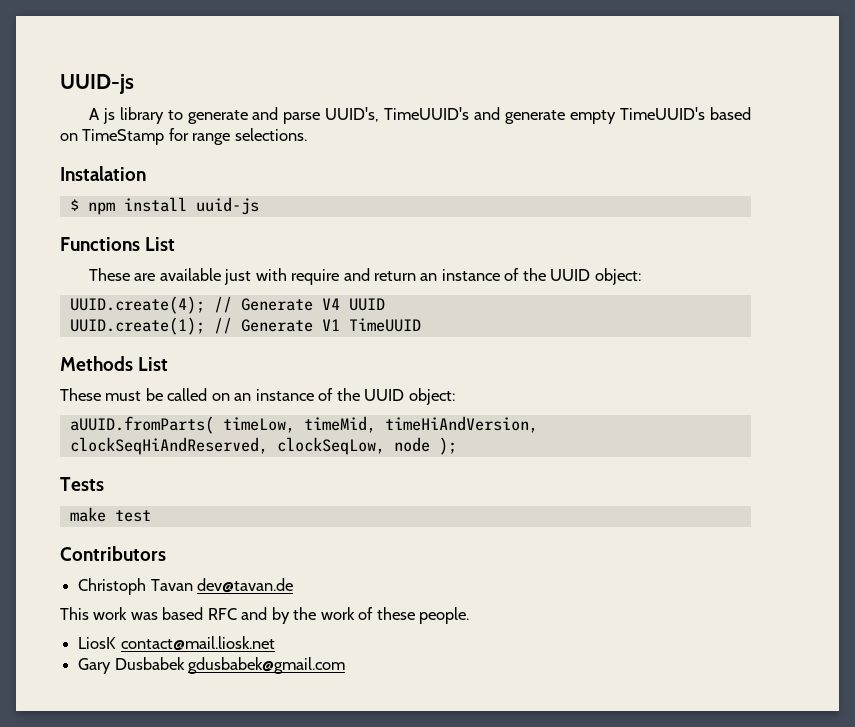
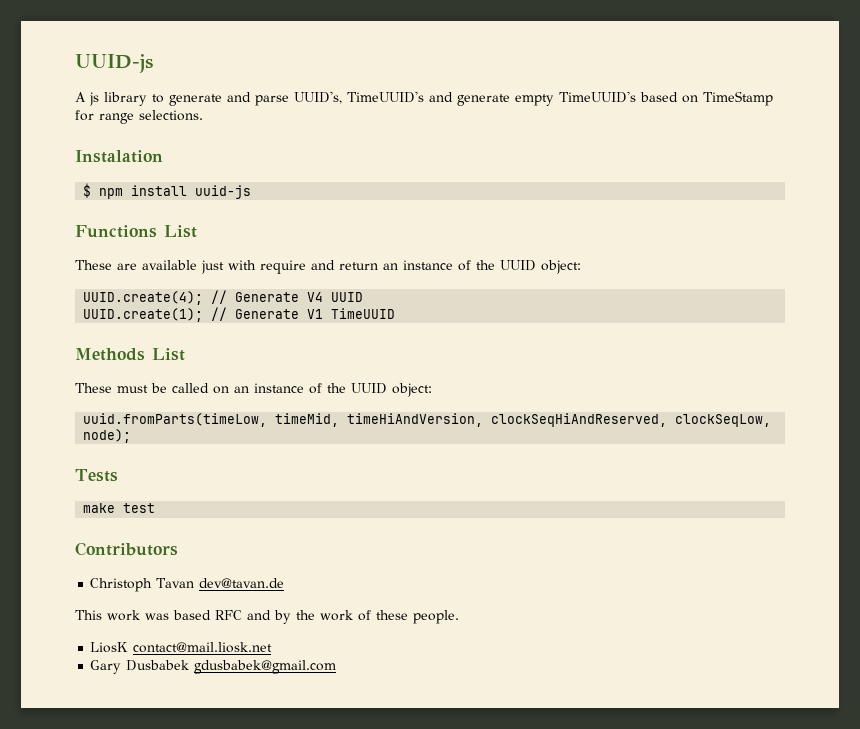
[69,416,295,434] aUUID.fromParts( timeLow, -> [83,413,268,427] uuid.fromParts(timeLow,
[393,437,457,455] node ); -> [83,429,132,443] node);

